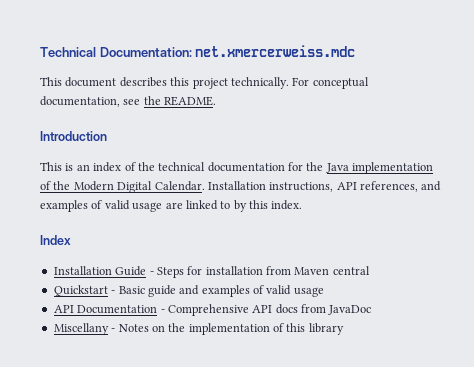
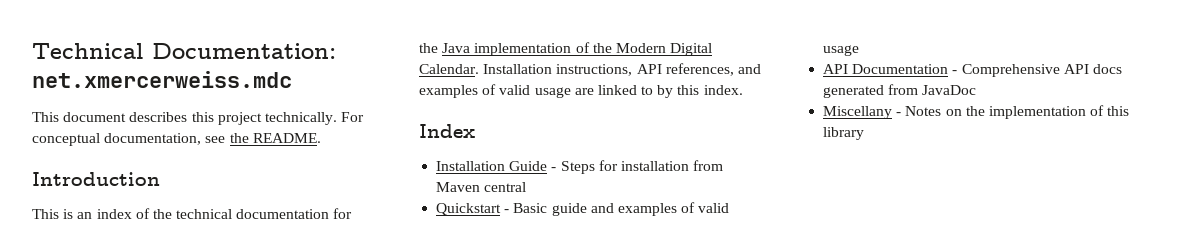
(298, 309) none -> [823,85,885,98] generated

